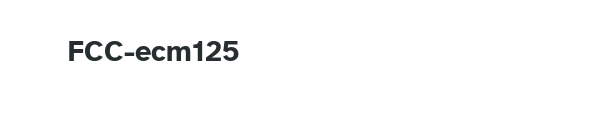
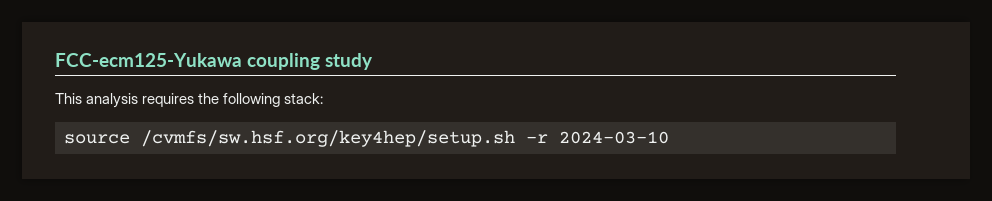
[68,41,240,61] FCC-ecm125 -> [55,53,374,70] [55,93,324,108] [64,130,669,147] FCC-ecm125-Yukawa coupling study // This analysis requires the following stack: // source /cvmfs/sw.hsf.org/key4hep/setup.sh -r 2024-03-10

